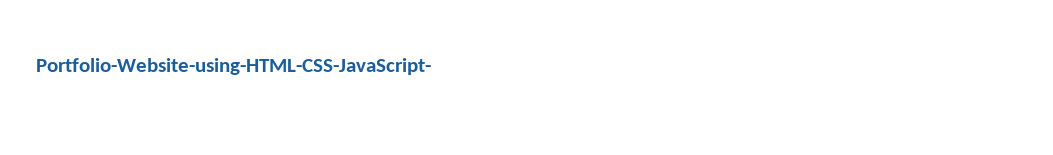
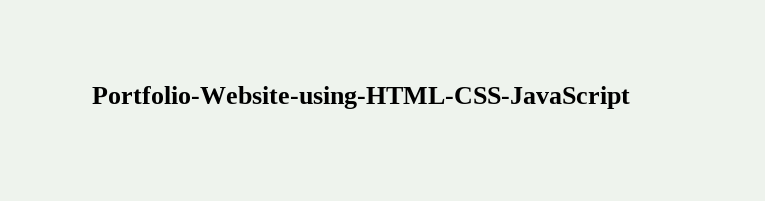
[36,58,431,75] Portfolio-Website-using-HTML-CSS-JavaScript- -> [92,86,630,109] Portfolio-Website-using-HTML-CSS-JavaScript

